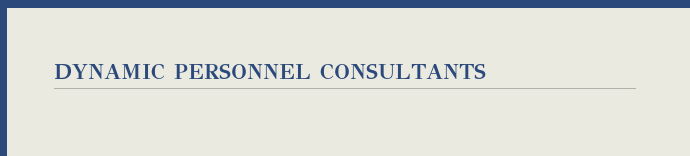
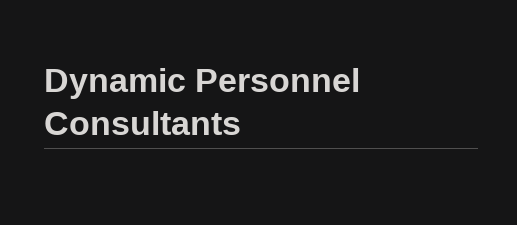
[54,63,486,80] DYNAMIC PERSONNEL CONSULTANTS -> [44,68,361,99] [44,111,241,135] Dynamic Personnel Consultants

